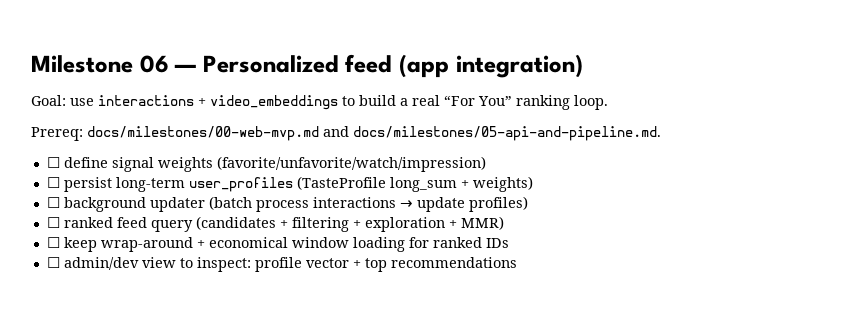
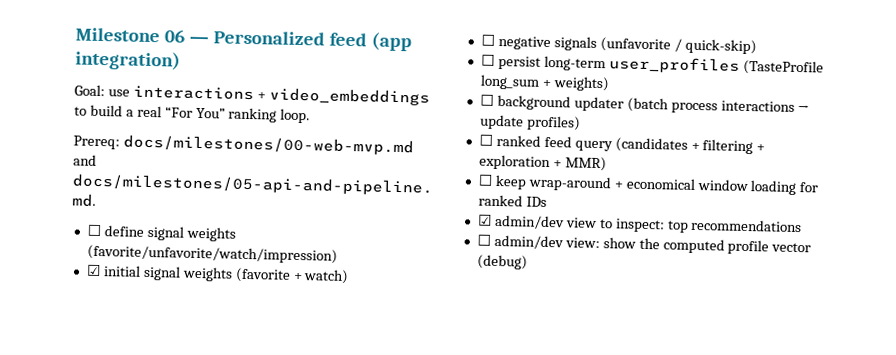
(486, 164) none -> [85,264,350,285] [480,34,757,55] // ☑ initial signal weights (favorite + watch) // ☐ negative signals (unfavorite / quick-skip)
[46,257,60,268] ☐ -> [477,214,492,226] ☑
[254,257,517,272] profile vector + top recommendations -> [666,218,803,233] [476,234,812,255] [476,254,528,270] top recommendations // ☐ admin/dev view: show the computed profile vector (debug)

